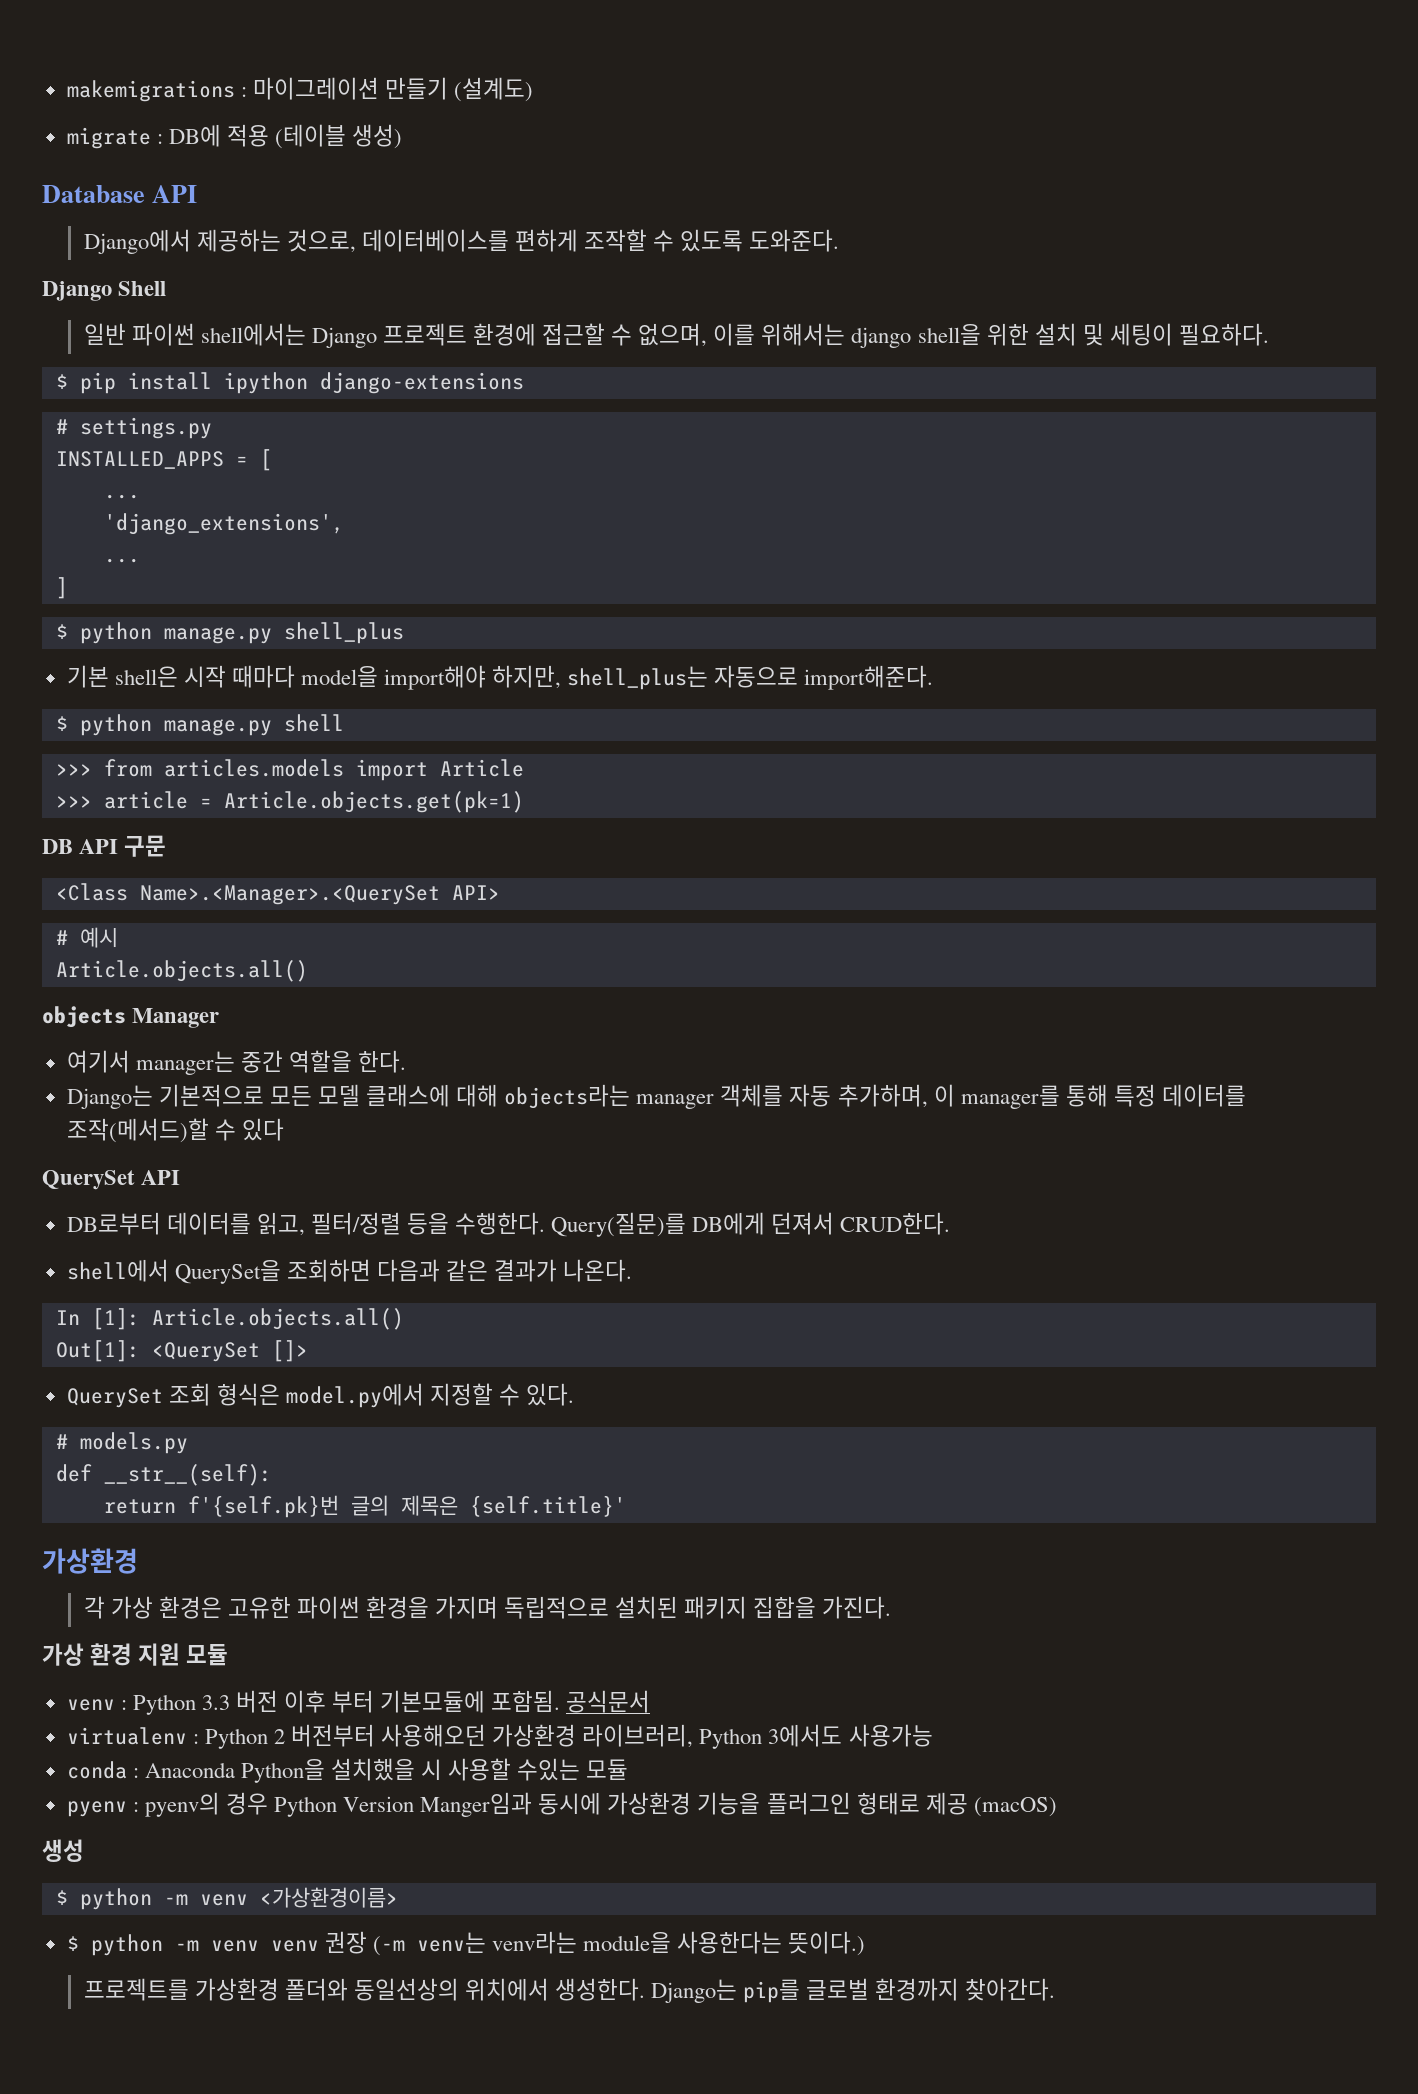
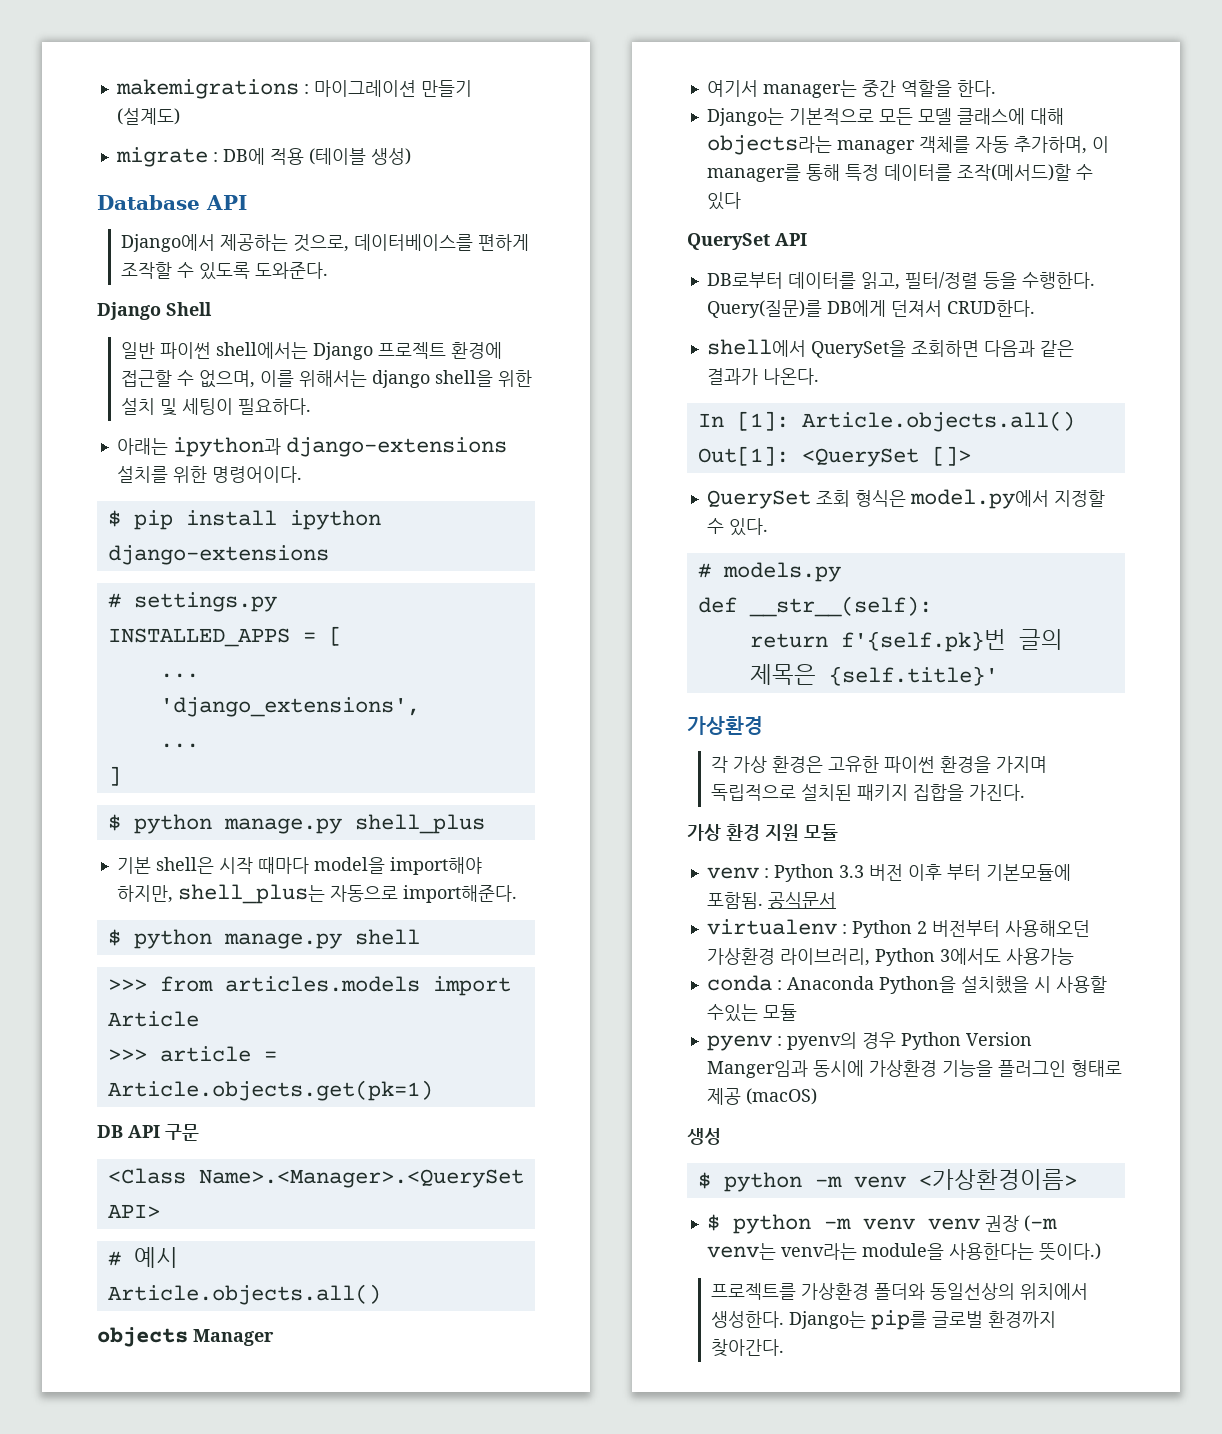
(1269, 334) none -> [116,437,507,457] [116,466,302,483] // 아래는 ipython과 django-extensions 설치를 위한 명령어이다.

